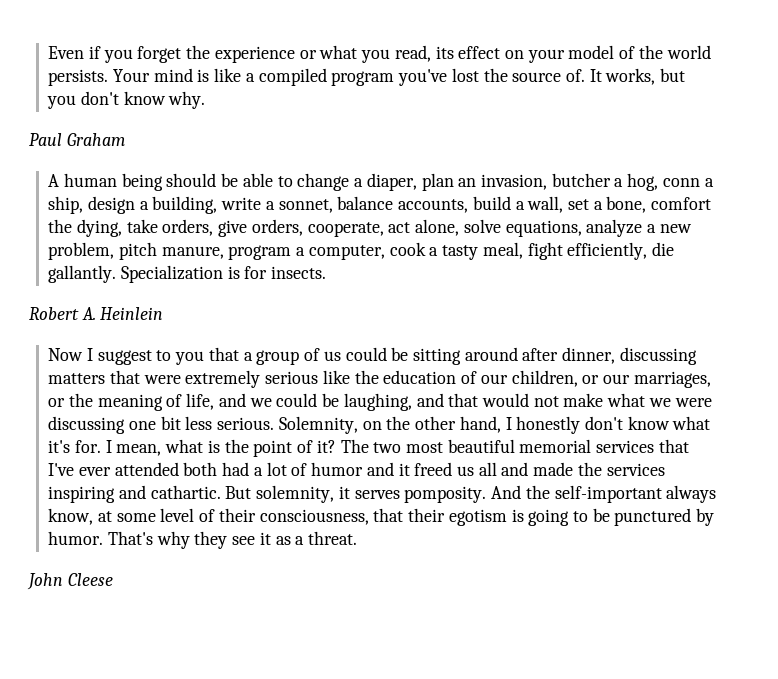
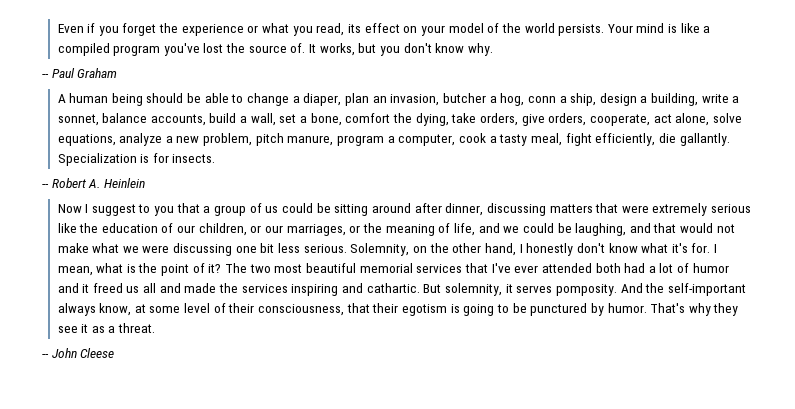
(206, 100) none -> [42,74,49,78] --
(327, 272) none -> [42,184,49,188] --
(358, 538) none -> [42,354,49,358] --

